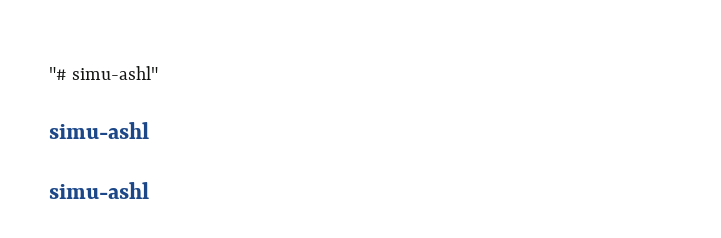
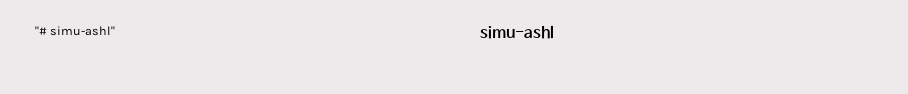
[49,182,149,199] // simu-ashl -> (554, 32) none

